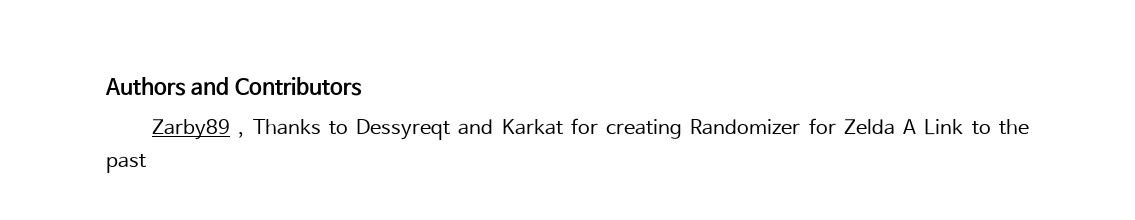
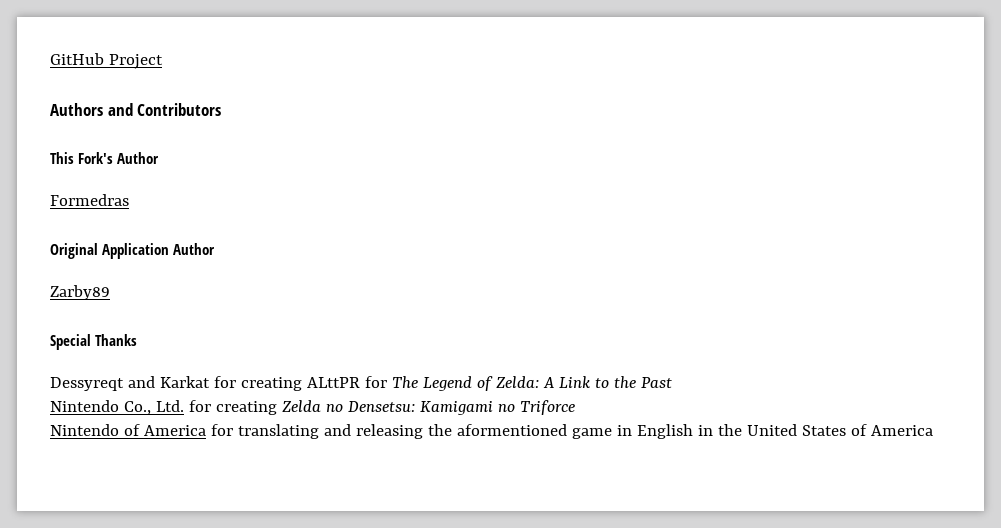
(105, 86) none -> [50,53,163,69] GitHub Project //
(362, 86) none -> [50,152,160,164] [50,194,129,206] [50,243,216,259] // This Fork's Author // Formedras // Original Application Author
[238,132,245,138] , -> [50,334,91,350] // Special
[328,121,348,135] to -> (138, 340) //
[690,118,1029,135] [106,154,146,173] Randomizer for Zelda A Link to the past -> [306,376,672,391] [50,400,575,415] [50,424,933,439] ALttPR for The Legend of Zelda: A Link to the Past // Nintendo Co., Ltd. for creating Zelda no Densetsu: Kamigami no Triforce // Nintendo of America for translating and releasing the aformentioned game in English in the United States of America

